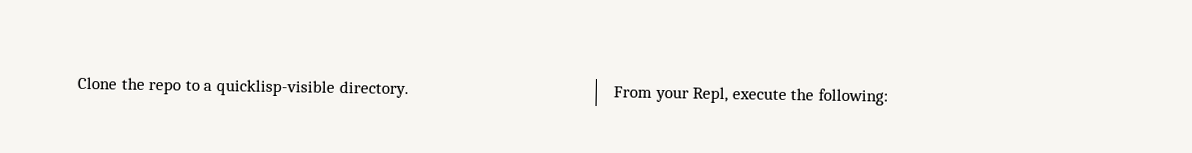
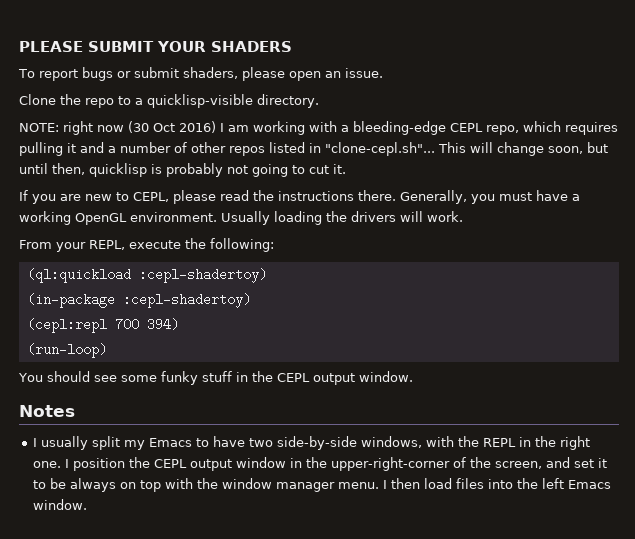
(77, 83) none -> [19,41,292,52] [18,67,383,81] PLEASE SUBMIT YOUR SHADERS // To report bugs or submit shaders, please open an issue. //
(409, 89) none -> [19,121,618,135] [19,142,608,156] [19,163,346,177] [19,190,580,204] [19,211,463,225] // NOTE: right now (30 Oct 2016) I am working with a bleeding-edge CEPL repo, which requires pulling it and a number of other repos listed in "clone-cepl.sh"... This will change soon, but until then, quicklisp is probably not going to cut it. // If you are new to CEPL, please read the instructions there. Generally, you must have a working OpenGL environment. Usually loading the drivers will work.
[692,86,729,104] Repl, -> [89,240,125,250] REPL,
(888, 97) none -> [26,268,267,283] [26,293,251,308] [26,318,179,333] [26,343,107,358] [18,371,413,385] [19,405,75,417] [33,436,591,450] [33,457,608,471] [33,478,612,492] [33,499,88,510] // (ql:quickload :cepl-shadertoy) // (in-package :cepl-shadertoy) // (cepl:repl 700 394) // (run-loop) // You should see some funky stuff in the CEPL output window. // Notes // I usually split my Emacs to have two side-by-side windows, with the REPL in the right one. I position the CEPL output window in the upper-right-corner of the screen, and set it to be always on top with the window manager menu. I then load files into the left Emacs window.

